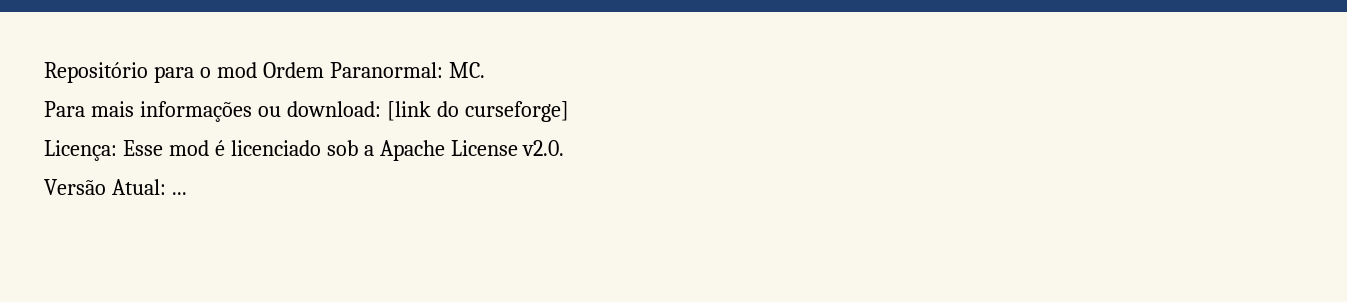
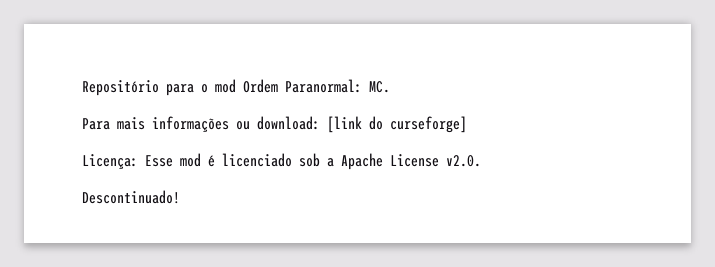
[44,179,187,195] Versão Atual: ... -> [82,190,180,204] Descontinuado!

